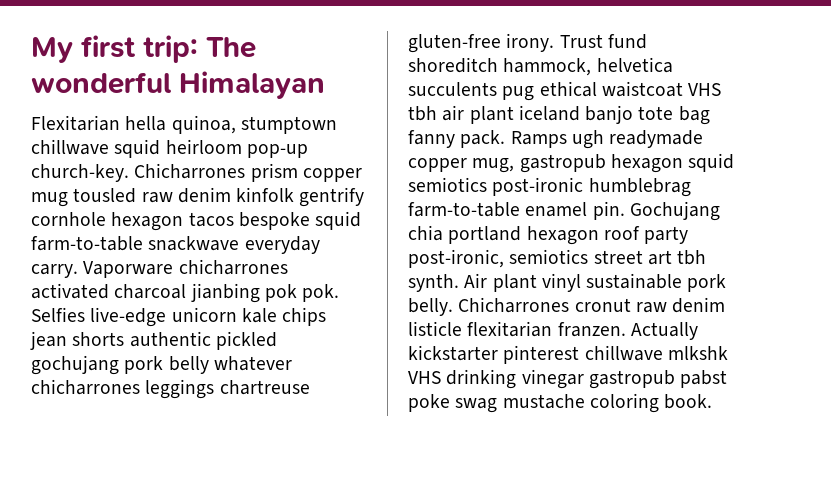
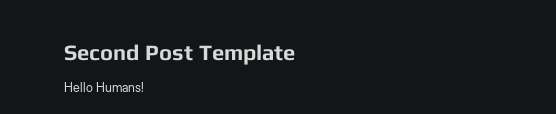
[31,35,257,63] [31,71,326,99] [31,115,337,134] [31,139,308,158] [31,163,362,182] [31,187,365,207] [31,211,362,231] [31,236,320,254] [31,259,288,278] [31,283,340,303] [31,307,327,327] [30,331,277,350] [31,355,292,375] [31,379,310,399] [408,33,647,53] [408,57,673,76] [408,81,722,101] [408,105,710,125] [408,130,704,149] [408,153,735,173] [408,177,691,197] [408,201,720,221] [408,225,689,245] [408,249,707,268] [408,273,727,292] [408,297,726,316] [408,321,698,340] [408,345,728,364] [408,369,728,389] [408,393,713,413] My first trip: The wonderful Himalayan // Flexitarian hella quinoa, stumptown chillwave squid heirloom pop-up church-key. Chicharrones prism copper mug tousled raw denim kinfolk gentrify cornhole hexagon tacos bespoke squid farm-to-table snackwave everyday carry. Vaporware chicharrones activated charcoal jianbing pok pok. Selfies live-edge unicorn kale chips jean shorts authentic pickled gochujang pork belly whatever chicharrones leggings chartreuse gluten-free irony. Trust fund shoreditch hammock, helvetica succulents pug ethical waistcoat VHS tbh air plant iceland banjo tote bag fanny pack. Ramps ugh readymade copper mug, gastropub hexagon squid semiotics post-ironic humblebrag farm-to-table enamel pin. Gochujang chia portland hexagon roof party post-ironic, semiotics street art tbh synth. Air plant vinyl sustainable pork belly. Chicharrones cronut raw denim listicle flexitarian franzen. Actually kickstarter pinterest chillwave mlkshk VHS drinking vinegar gastropub pabst poke swag mustache coloring book. -> [64,44,295,65] [64,82,145,92] Second Post Template // Hello Humans!

